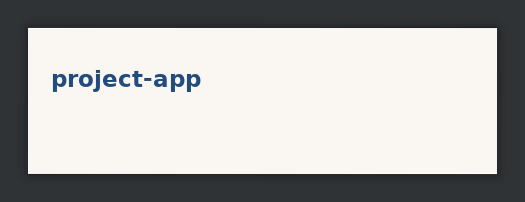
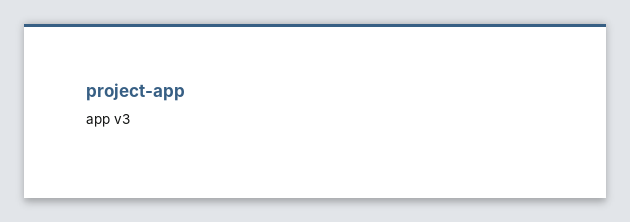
(202, 80) none -> [86,114,130,127] // app v3

